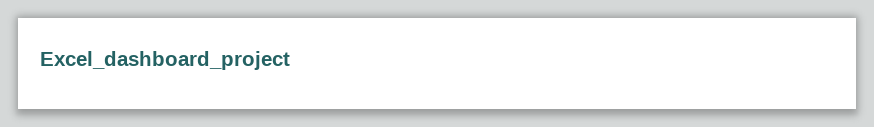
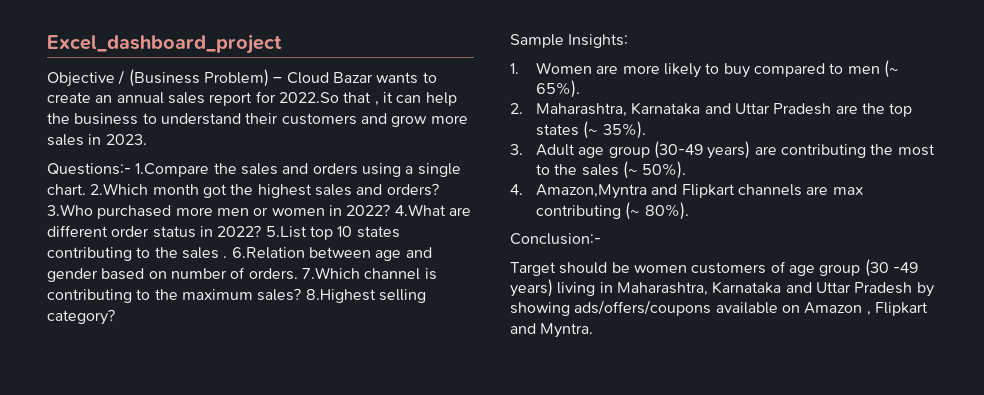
(290, 60) none -> [47,69,437,87] [47,91,457,106] [47,113,468,127] [47,134,147,146] [47,163,461,177] [47,183,439,198] [47,204,471,219] [47,225,400,240] [47,247,432,261] [47,267,437,282] [47,288,426,303] [47,309,115,325] [510,34,629,48] [510,60,899,78] [535,80,580,98] [510,102,913,117] [535,121,646,139] [510,141,935,159] [535,161,687,179] [510,184,863,199] [535,202,689,220] [510,233,601,245] [510,259,918,277] [510,279,934,297] [510,300,928,316] [510,323,594,338] // Objective / (Business Problem) – Cloud Bazar wants to create an annual sales report for 2022.So that , it can help the business to understand their customers and grow more sales in 2023. // Questions:- 1.Compare the sales and orders using a single chart. 2.Which month got the highest sales and orders? 3.Who purchased more men or women in 2022? 4.What are different order status in 2022? 5.List top 10 states contributing to the sales . 6.Relation between age and gender based on number of orders. 7.Which channel is contributing to the maximum sales? 8.Highest selling category? // Sample Insights: // 1. Women are more likely to buy compared to men (~ 65%). // 2. Maharashtra, Karnataka and Uttar Pradesh are the top states (~ 35%). // 3. Adult age group (30-49 years) are contributing the most to the sales (~ 50%). // 4. Amazon,Myntra and Flipkart channels are max contributing (~ 80%). // Conclusion:- // Target should be women customers of age group (30 -49 years) living in Maharashtra, Karnataka and Uttar Pradesh by showing ads/offers/coupons available on Amazon , Flipkart and Myntra.

